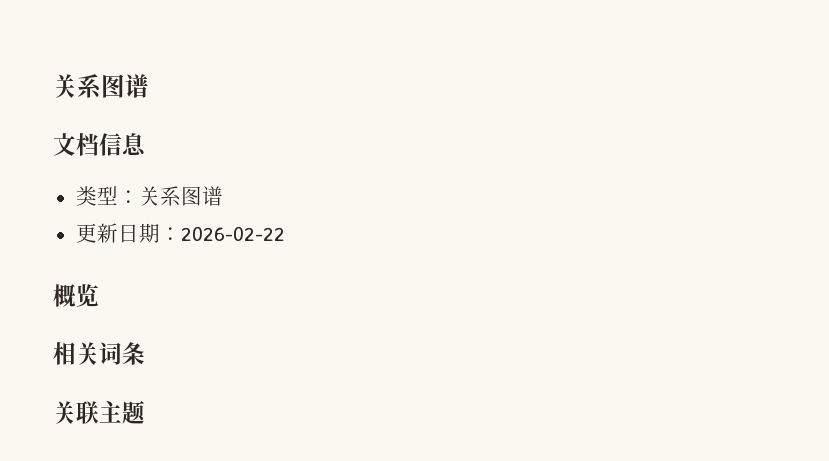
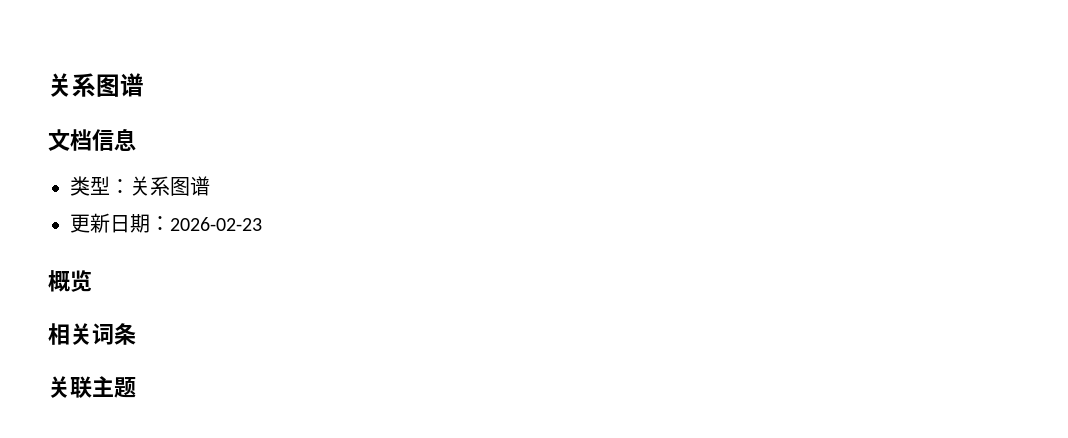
[180,226,285,241] 2026-02-22 -> [170,217,262,231] 2026-02-23

